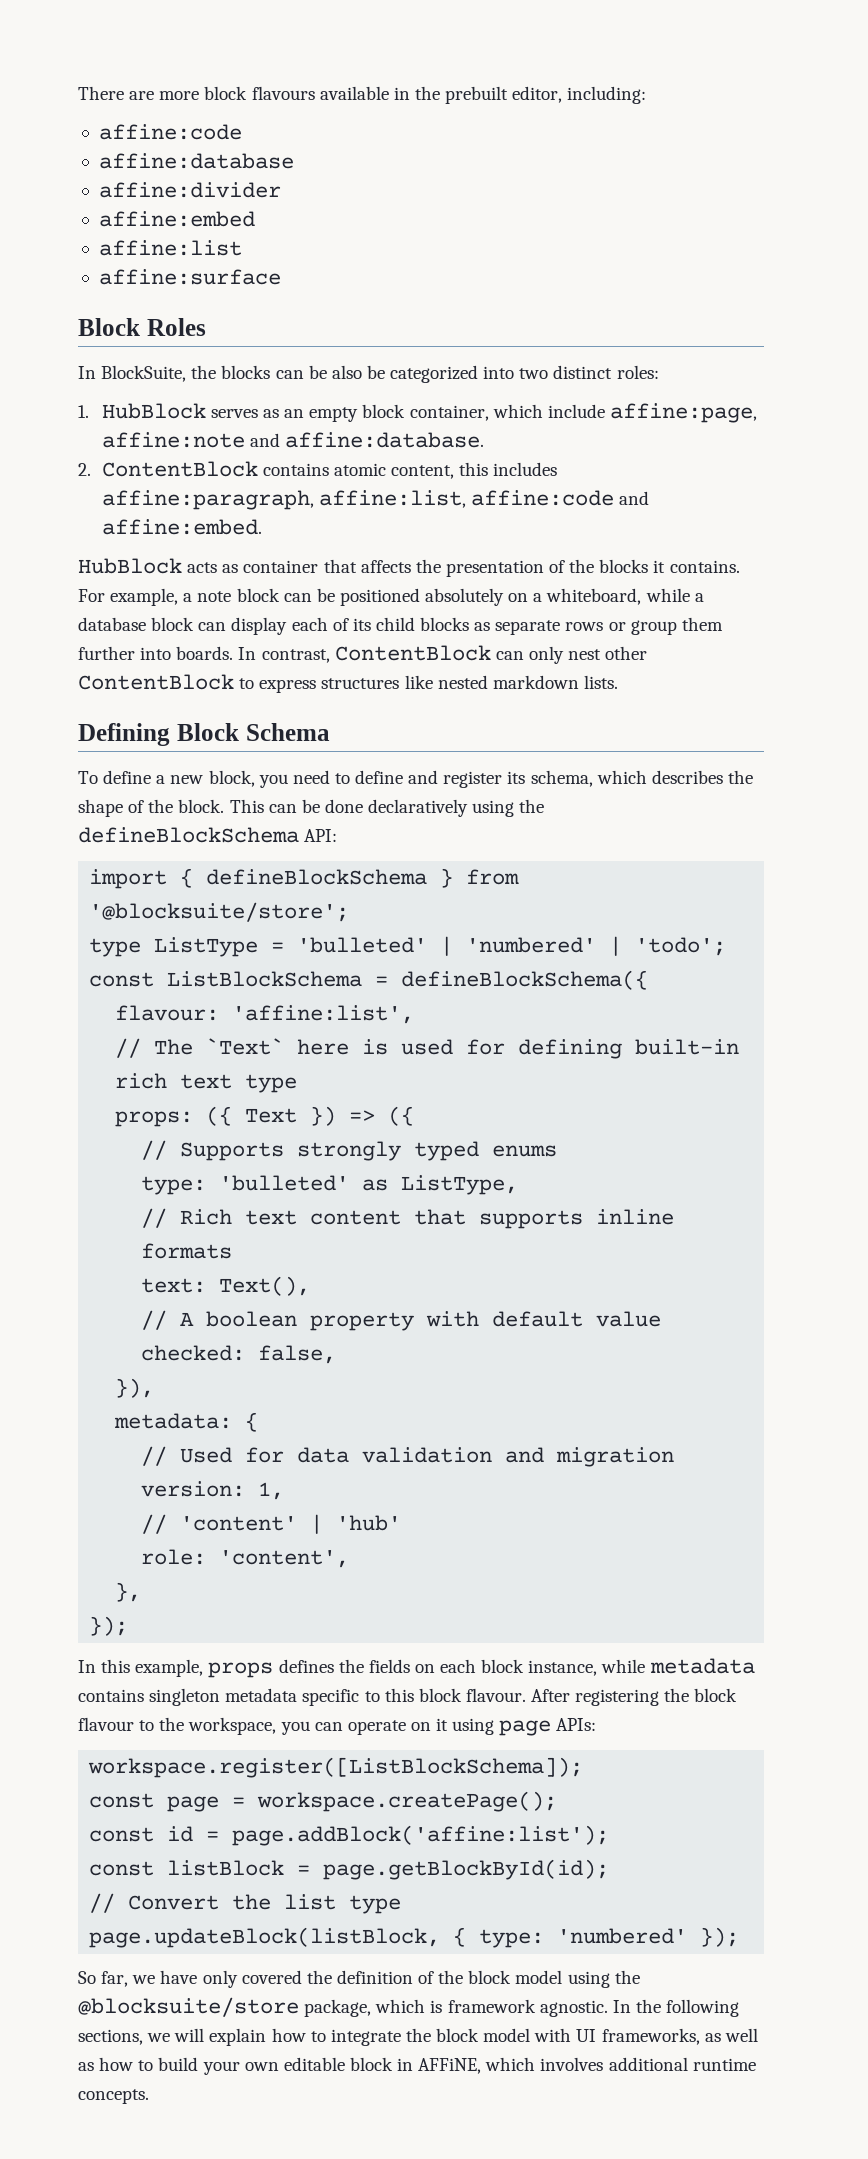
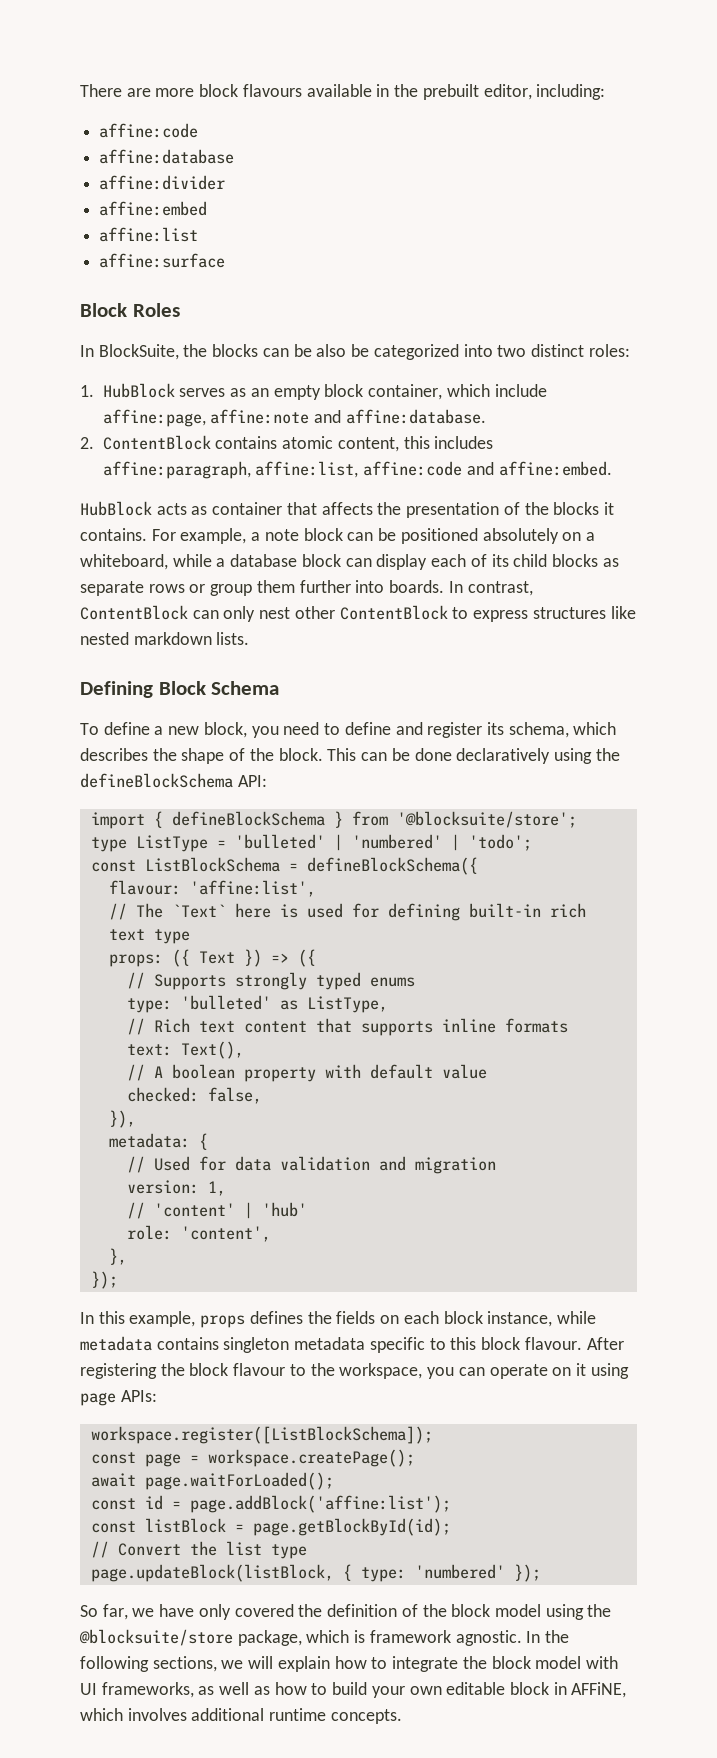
(558, 1801) none -> [90,1472,334,1490] // await page.waitForLoaded();

